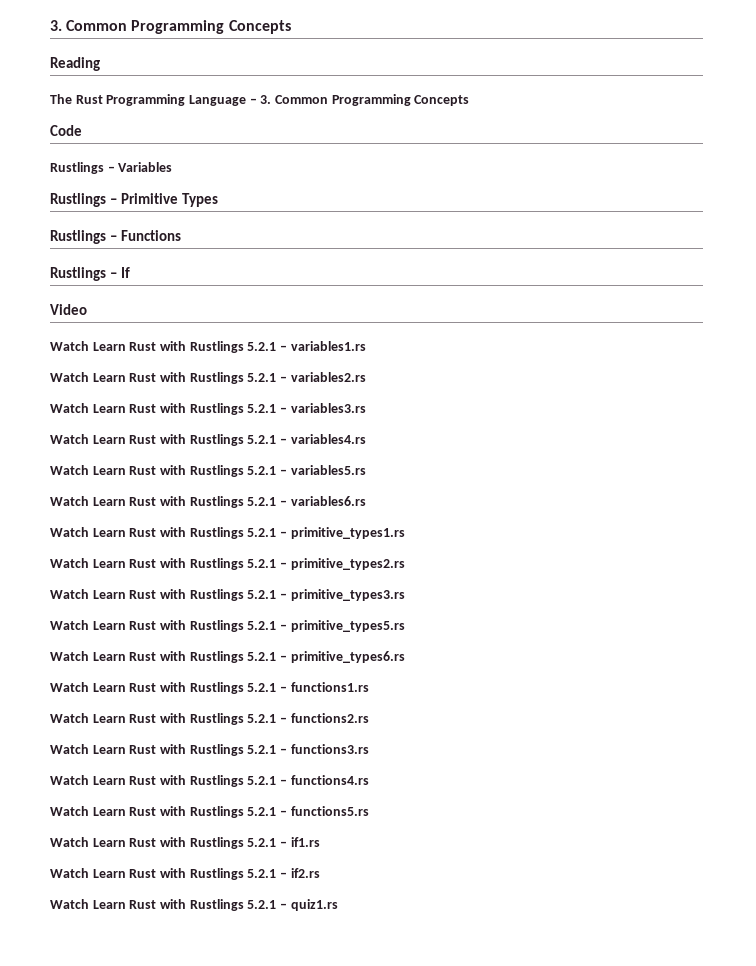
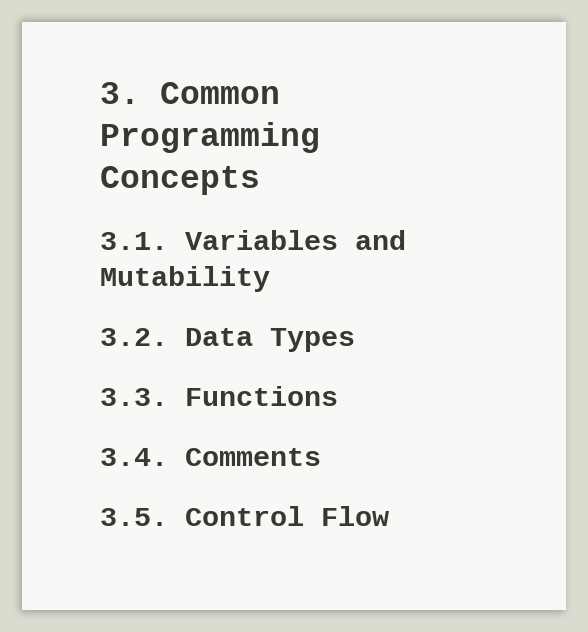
[50,20,291,34] [50,57,100,71] [50,94,470,106] [50,125,82,136] [50,162,173,174] [50,193,178,207] 3. Common Programming Concepts // Reading // The Rust Programming Language – 3. Common Programming Concepts // Code // Rustlings – Variables // Rustlings – Primitive -> [100,82,280,104] [100,122,320,153] [100,166,260,195] [100,230,406,250] [100,266,270,292] [100,328,253,346] 3. Common Programming Concepts // 3.1. Variables and Mutability // 3.2. Data
[50,230,117,244] Rustlings – -> [100,388,168,406] 3.3.
[50,267,130,281] [50,304,87,315] [50,341,366,353] [50,372,366,384] [50,403,366,415] [50,434,366,446] [50,465,366,477] [50,496,366,508] [50,527,405,539] [50,558,405,570] [50,589,405,601] [50,620,405,632] [50,651,405,663] [50,682,369,694] [50,713,369,725] [50,744,369,756] [50,775,369,787] [50,806,369,818] [50,837,320,849] [50,868,320,880] [50,899,338,911] Rustlings – If // Video // Watch Learn Rust with Rustlings 5.2.1 – variables1.rs // Watch Learn Rust with Rustlings 5.2.1 – variables2.rs // Watch Learn Rust with Rustlings 5.2.1 – variables3.rs // Watch Learn Rust with Rustlings 5.2.1 – variables4.rs // Watch Learn Rust with Rustlings 5.2.1 – variables5.rs // Watch Learn Rust with Rustlings 5.2.1 – variables6.rs // Watch Learn Rust with Rustlings 5.2.1 – primitive_types1.rs // Watch Learn Rust with Rustlings 5.2.1 – primitive_types2.rs // Watch Learn Rust with Rustlings 5.2.1 – primitive_types3.rs // Watch Learn Rust with Rustlings 5.2.1 – primitive_types5.rs // Watch Learn Rust with Rustlings 5.2.1 – primitive_types6.rs // Watch Learn Rust with Rustlings 5.2.1 – functions1.rs // Watch Learn Rust with Rustlings 5.2.1 – functions2.rs // Watch Learn Rust with Rustlings 5.2.1 – functions3.rs // Watch Learn Rust with Rustlings 5.2.1 – functions4.rs // Watch Learn Rust with Rustlings 5.2.1 – functions5.rs // Watch Learn Rust with Rustlings 5.2.1 – if1.rs // Watch Learn Rust with Rustlings 5.2.1 – if2.rs // Watch Learn Rust with Rustlings 5.2.1 – quiz1.rs -> [100,448,321,466] [100,506,389,526] 3.4. Comments // 3.5. Control Flow

